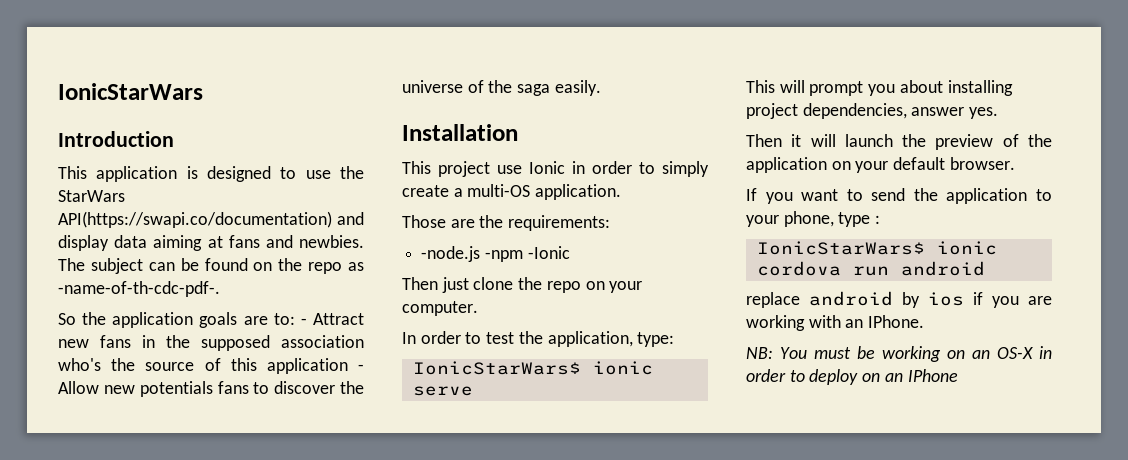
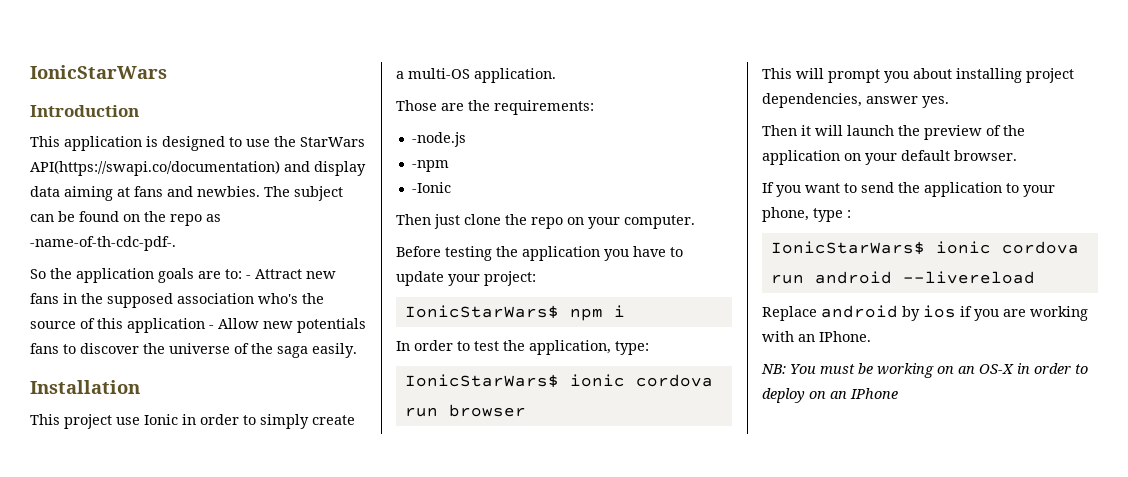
(481, 254) none -> (466, 139) //
(523, 256) none -> (449, 166) //
(478, 308) none -> [396,246,683,261] [396,271,536,286] [404,305,625,321] // Before testing the application you have to update your project: // IonicStarWars$ npm i
[412,386,473,396] serve -> [635,374,713,387] [404,404,526,417] cordova run browser
[746,292,800,308] // replace -> [902,271,1035,284] [762,306,817,321] --livereload // Replace

